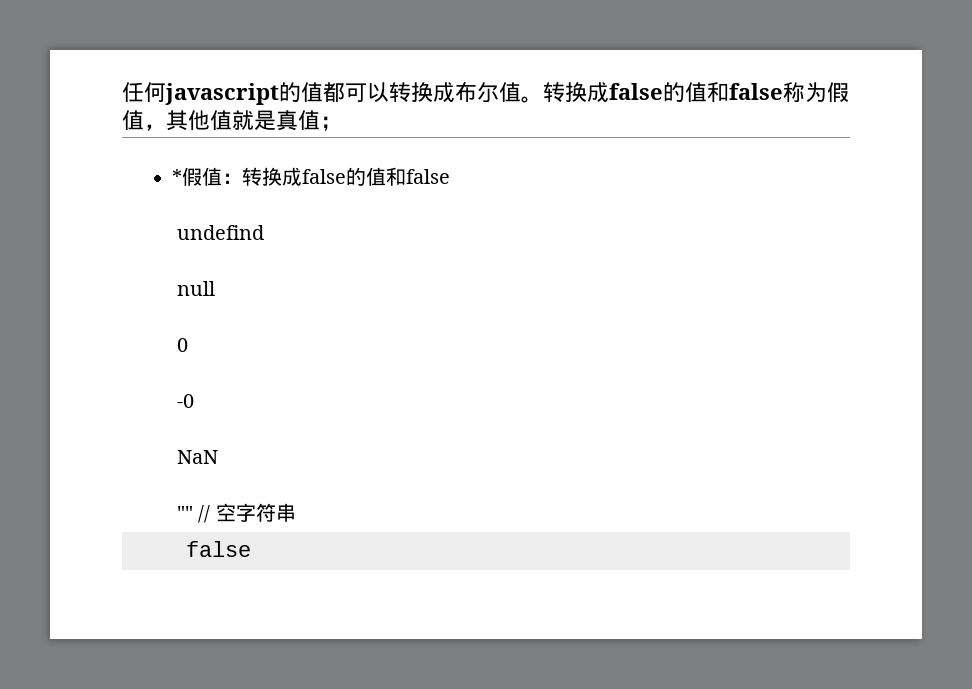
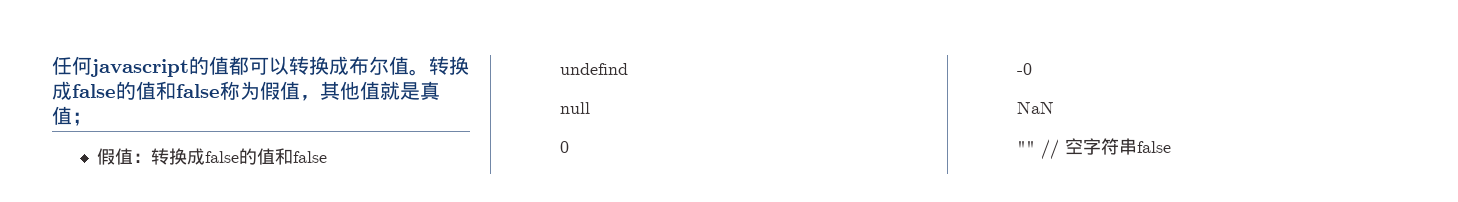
[171,169,182,184] * -> (92, 119) none
(296, 512) // -> (1138, 146) none

